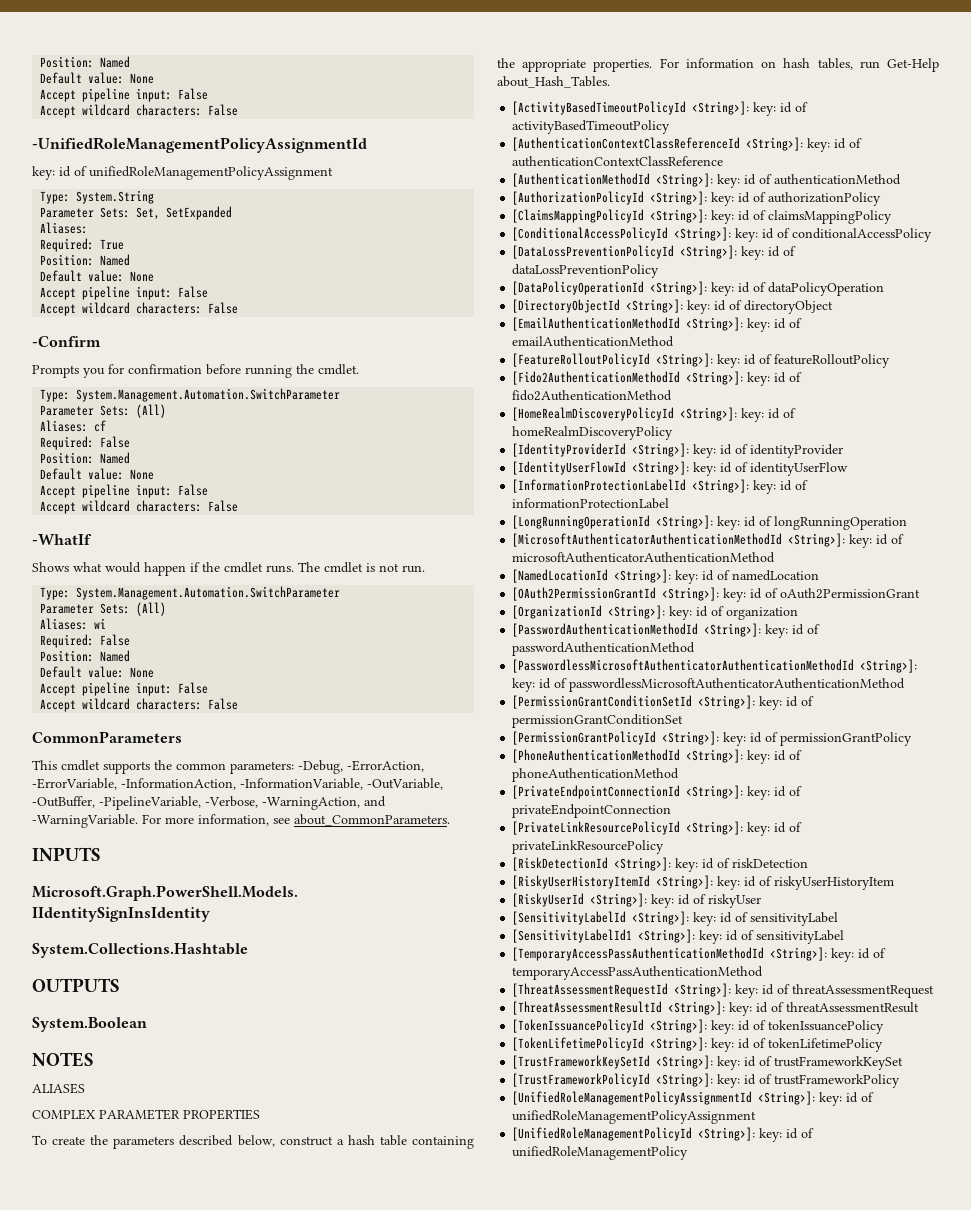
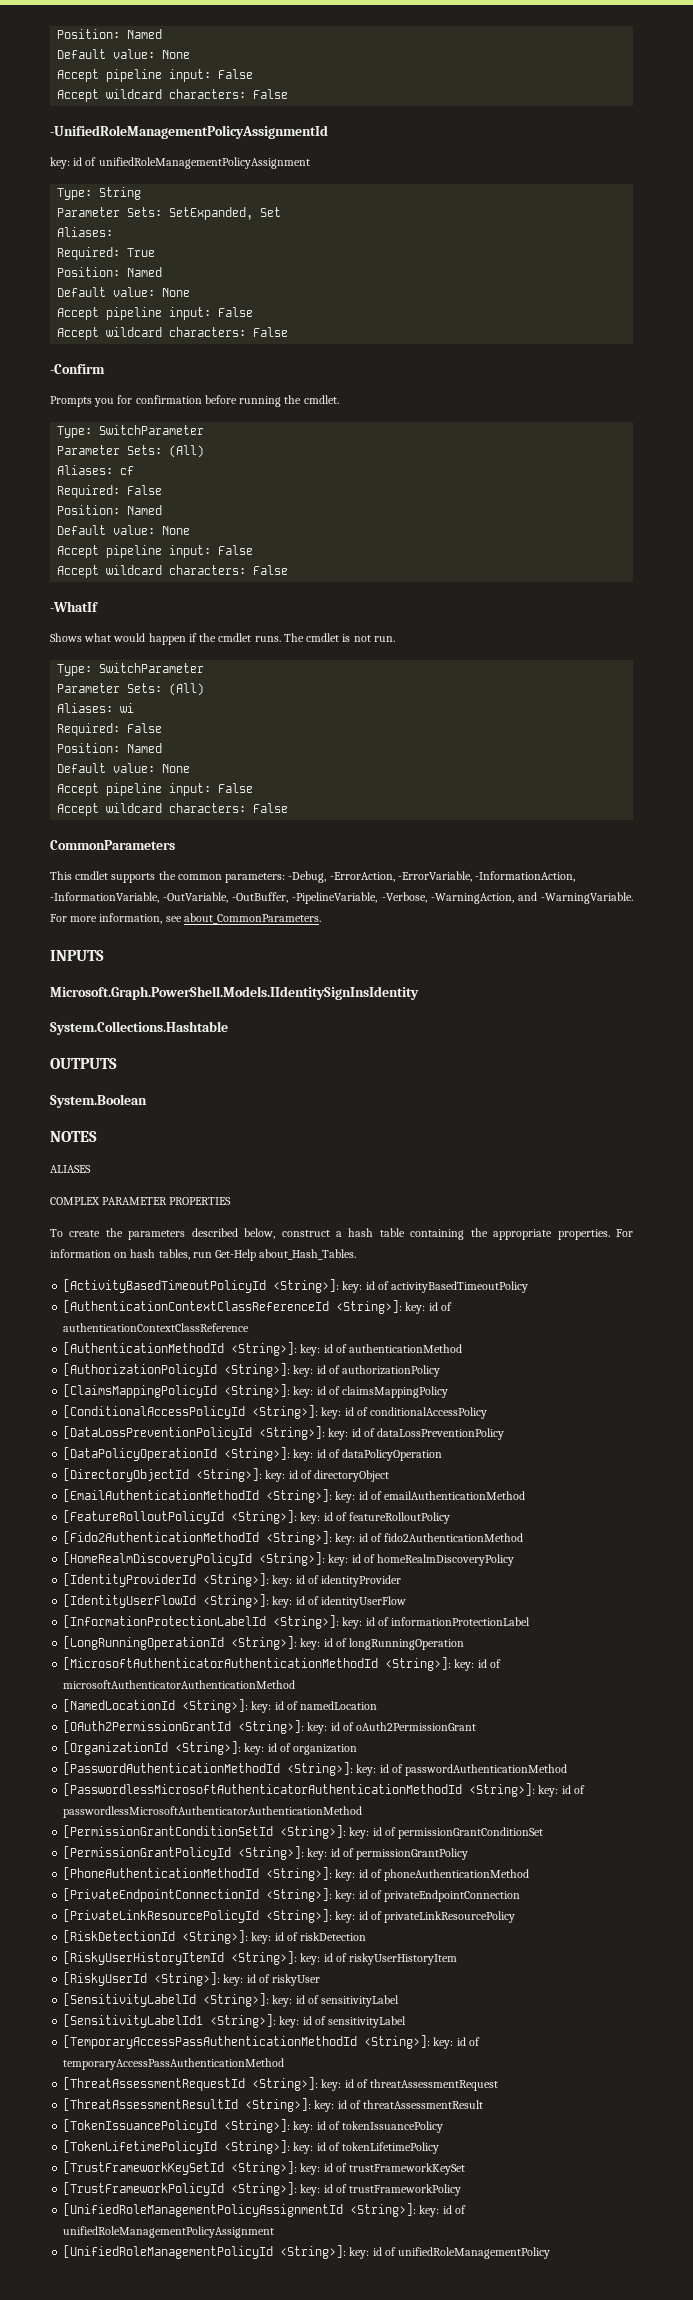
[76,190,155,204] [40,206,233,220] System.String // Parameter Sets: Set, SetExpanded -> [99,187,142,200] [57,207,282,220] String // Parameter Sets: SetExpanded, Set
[76,388,341,402] System.Management.Automation.SwitchParameter -> [99,425,205,435] SwitchParameter
[76,586,341,600] System.Management.Automation.SwitchParameter -> [99,663,205,673] SwitchParameter

